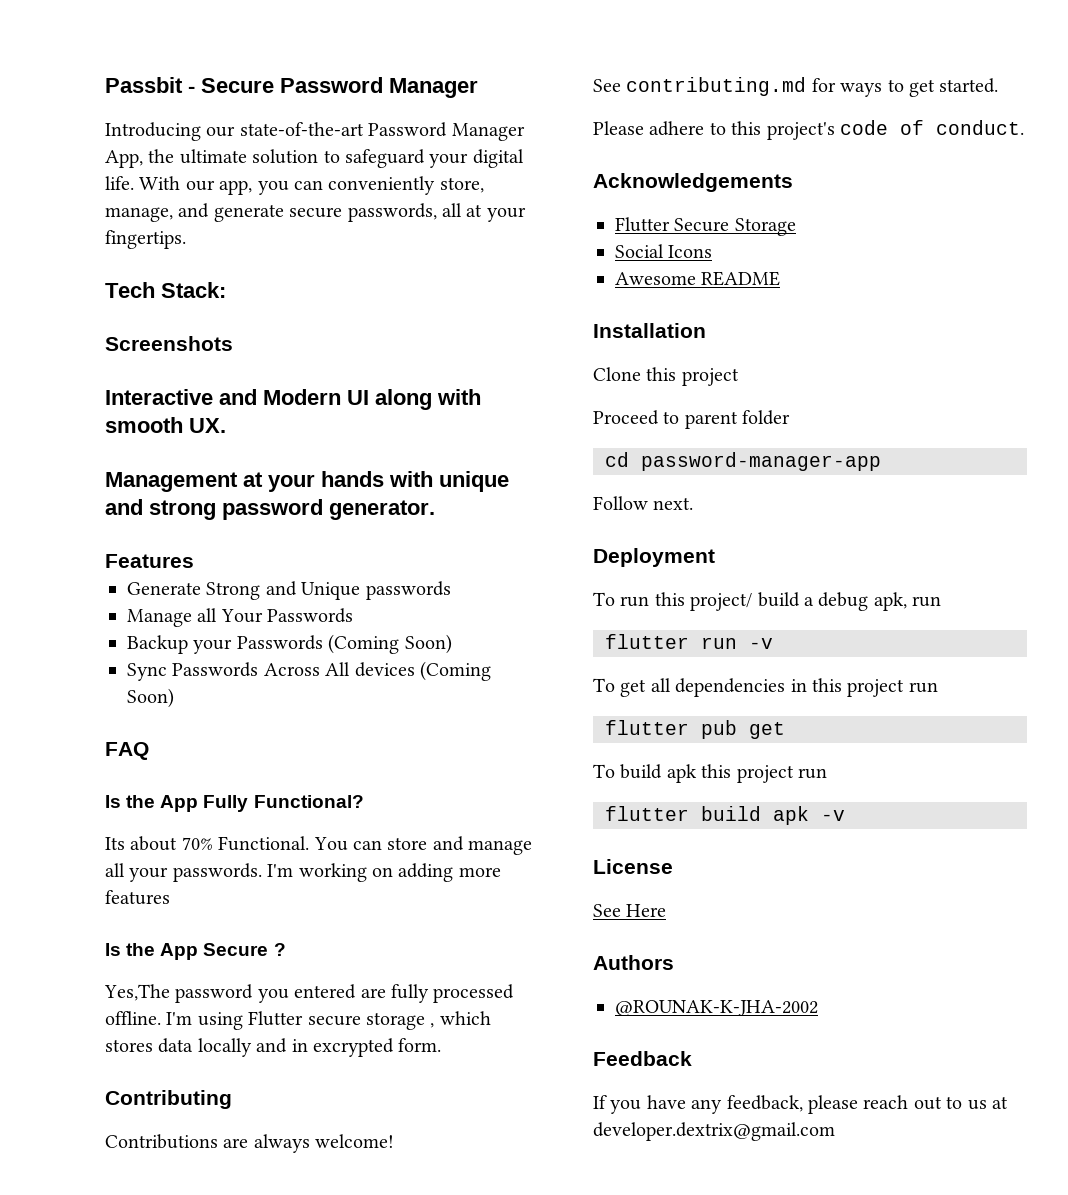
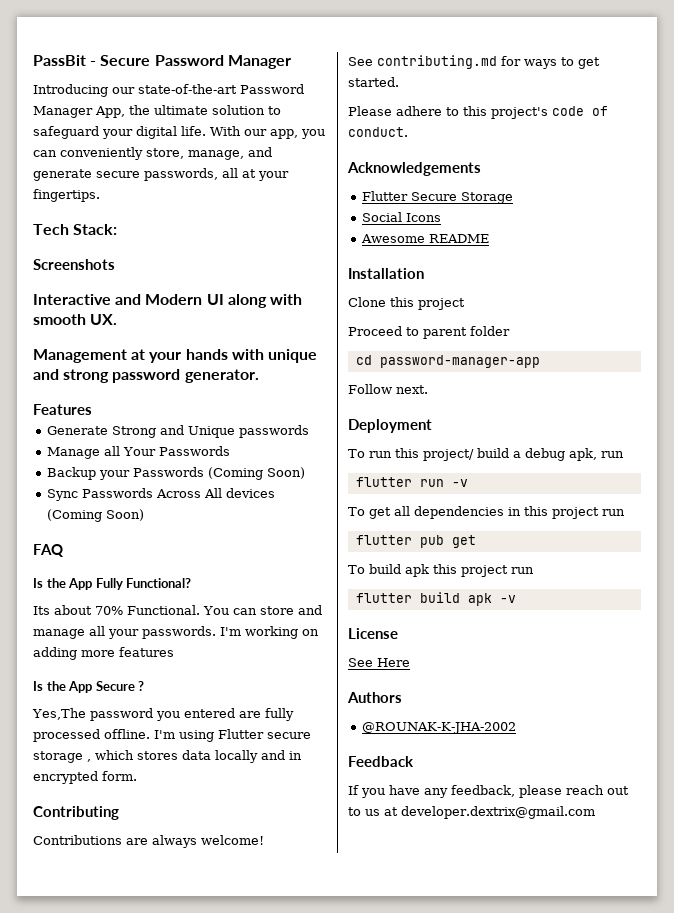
[105,77,183,93] Passbit -> [33,55,86,66] PassBit
[313,1038,394,1057] excrypted -> [33,771,98,784] encrypted

